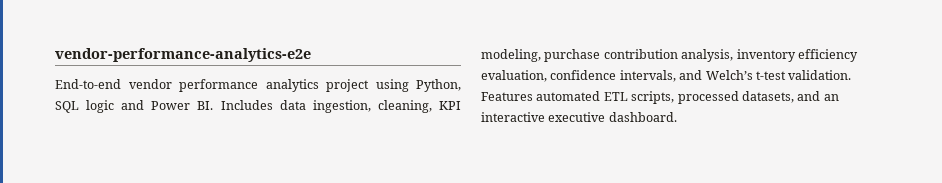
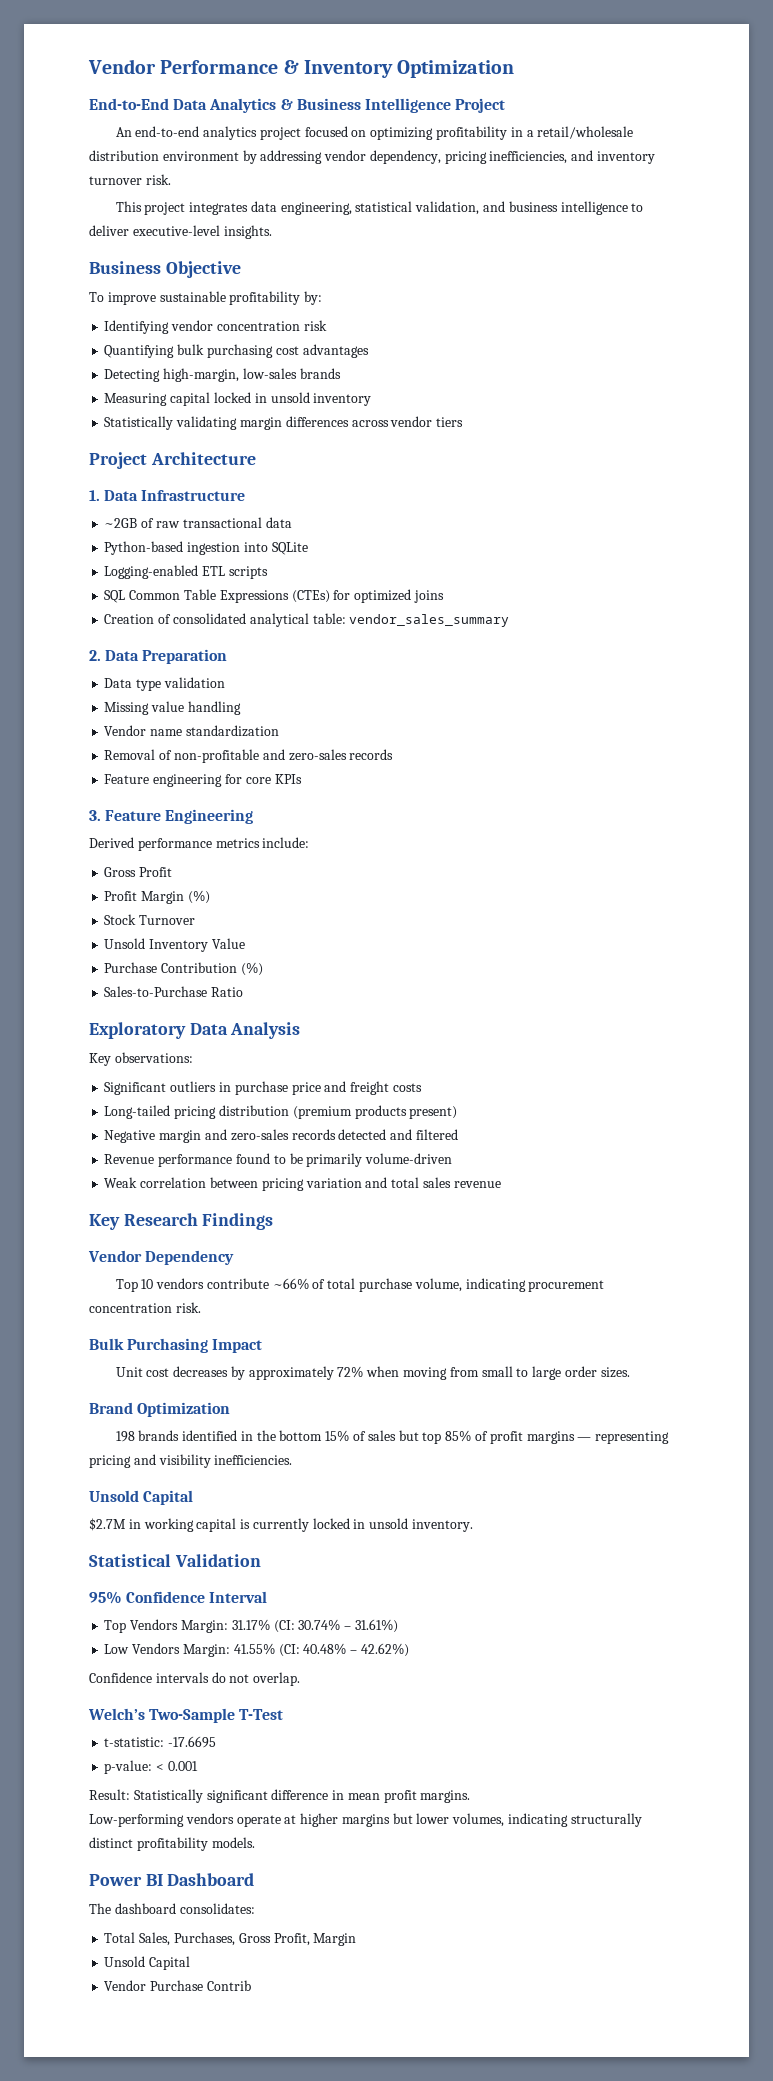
[55,48,311,62] [55,79,461,92] [55,100,461,113] [481,49,858,62] [481,70,852,82] [481,91,839,104] [481,112,677,122] vendor-performance-analytics-e2e // End-to-end vendor performance analytics project using Python, SQL logic and Power BI. Includes data ingestion, cleaning, KPI modeling, purchase contribution analysis, inventory efficiency evaluation, confidence intervals, and Welch’s t-test validation. Features automated ETL scripts, processed datasets, and an interactive executive dashboard. -> [88,59,515,78] [89,98,506,113] [115,126,634,140] [89,150,656,164] [89,174,171,185] [115,201,644,215] [89,225,272,239] [89,261,241,278] [89,291,323,305] [104,320,327,334] [104,344,369,358] [104,368,341,382] [104,392,372,406] [104,416,464,430] [89,452,256,469] [89,490,246,501] [104,517,292,528] [104,541,308,555] [104,565,268,579] [104,589,444,603] [104,613,510,627] [89,649,228,664] [104,677,225,691] [104,701,241,715] [104,725,279,737] [104,749,394,763] [104,774,302,787] [89,809,254,824] [89,837,310,851] [104,867,173,877] [104,890,210,904] [104,914,196,925] [104,938,245,952] [104,962,263,976] [104,986,244,997] [89,1022,301,1039] [89,1052,193,1066] [104,1081,422,1095] [104,1105,458,1119] [104,1129,458,1143] [104,1153,453,1167] [104,1177,501,1191] [89,1213,274,1230] [88,1250,235,1265] [115,1278,605,1292] [89,1302,201,1313] [89,1338,263,1353] [115,1366,630,1380] [89,1402,231,1417] [115,1430,670,1444] [89,1454,293,1468] [89,1490,194,1505] [89,1518,474,1532] [89,1554,261,1567] [89,1591,268,1604] [104,1619,398,1633] [104,1643,409,1657] [89,1672,301,1686] [88,1708,284,1723] [104,1736,217,1748] [104,1760,198,1774] [89,1789,471,1803] [89,1813,642,1827] [89,1837,255,1851] [89,1873,255,1886] [89,1903,255,1914] [104,1932,357,1946] [104,1956,191,1970] [104,1980,251,1991] Vendor Performance & Inventory Optimization // End-to-End Data Analytics & Business Intelligence Project // An end-to-end analytics project focused on optimizing profitability in a retail/wholesale distribution environment by addressing vendor dependency, pricing inefficiencies, and inventory turnover risk. // This project integrates data engineering, statistical validation, and business intelligence to deliver executive-level insights. // Business Objective // To improve sustainable profitability by: // Identifying vendor concentration risk // Quantifying bulk purchasing cost advantages // Detecting high-margin, low-sales brands // Measuring capital locked in unsold inventory // Statistically validating margin differences across vendor tiers // Project Architecture // 1. Data Infrastructure // ~2GB of raw transactional data // Python-based ingestion into SQLite // Logging-enabled ETL scripts // SQL Common Table Expressions (CTEs) for optimized joins // Creation of consolidated analytical table: vendor_sales_summary // 2. Data Preparation // Data type validation // Missing value handling // Vendor name standardization // Removal of non-profitable and zero-sales records // Feature engineering for core KPIs // 3. Feature Engineering // Derived performance metrics include: // Gross Profit // Profit Margin (%) // Stock Turnover // Unsold Inventory Value // Purchase Contribution (%) // Sales-to-Purchase Ratio // Exploratory Data Analysis // Key observations: // Significant outliers in purchase price and freight costs // Long-tailed pricing distribution (premium products present) // Negative margin and zero-sales records detected and filtered // Revenue performance found to be primarily volume-driven // Weak correlation between pricing variation and total sales revenue // Key Research Findings // Vendor Dependency // Top 10 vendors contribute ~66% of total purchase volume, indicating procurement concentration risk. // Bulk Purchasing Impact // Unit cost decreases by approximately 72% when moving from small to large order sizes. // Brand Optimization // 198 brands identified in the bottom 15% of sales but top 85% of profit margins — representing pricing and visibility inefficiencies. // Unsold Capital // $2.7M in working capital is currently locked in unsold inventory. // Statistical Validation // 95% Confidence Interval // Top Vendors Margin: 31.17% (CI: 30.74% – 31.61%) // Low Vendors Margin: 41.55% (CI: 40.48% – 42.62%) // Confidence intervals do not overlap. // Welch’s Two-Sample T-Test // t-statistic: -17.6695 // p-value: < 0.001 // Result: Statistically significant difference in mean profit margins. // Low-performing vendors operate at higher margins but lower volumes, indicating structurally distinct profitability models. // Power BI Dashboard // The dashboard consolidates: // Total Sales, Purchases, Gross Profit, Margin // Unsold Capital // Vendor Purchase Contrib

